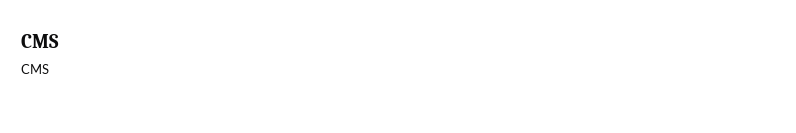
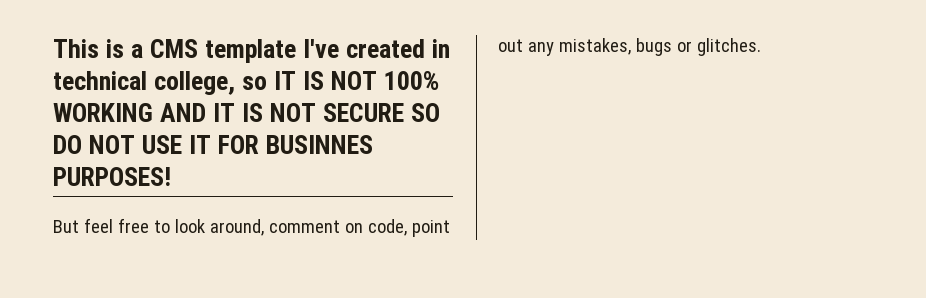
[21,34,59,48] [21,64,49,74] CMS // CMS -> [53,39,451,63] [53,71,440,95] [53,103,441,122] [53,135,374,154] [53,167,171,186] [53,218,450,237] [498,38,761,56] This is a CMS template I've created in technical college, so IT IS NOT 100% WORKING AND IT IS NOT SECURE SO DO NOT USE IT FOR BUSINNES PURPOSES! // But feel free to look around, comment on code, point out any mistakes, bugs or glitches.

